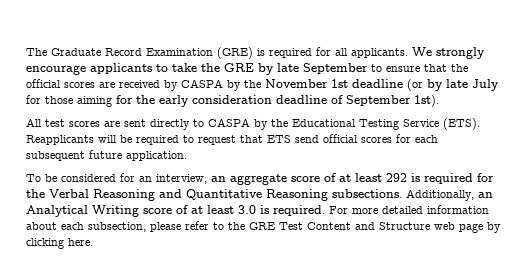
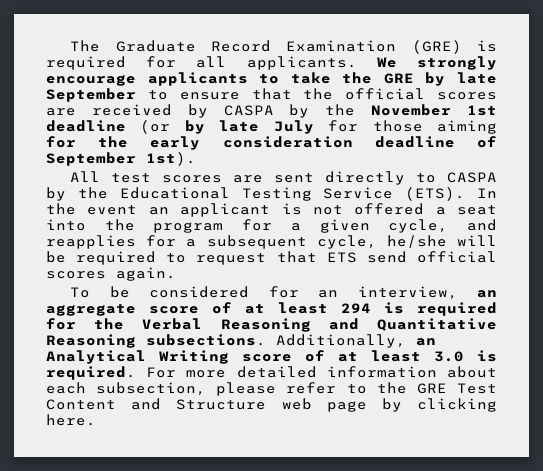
[26,135,94,145] Reapplicants -> [476,188,497,198] [46,203,497,217] [46,219,498,233] [46,235,447,249] In the event an applicant is not offered a seat into the program for a given cycle, and reapplies for a subsequent cycle, he/she
[396,134,438,143] [26,150,187,161] for each subsequent future application. -> [116,267,176,281] again.
[386,173,407,182] 292 -> [341,303,371,313] 294

